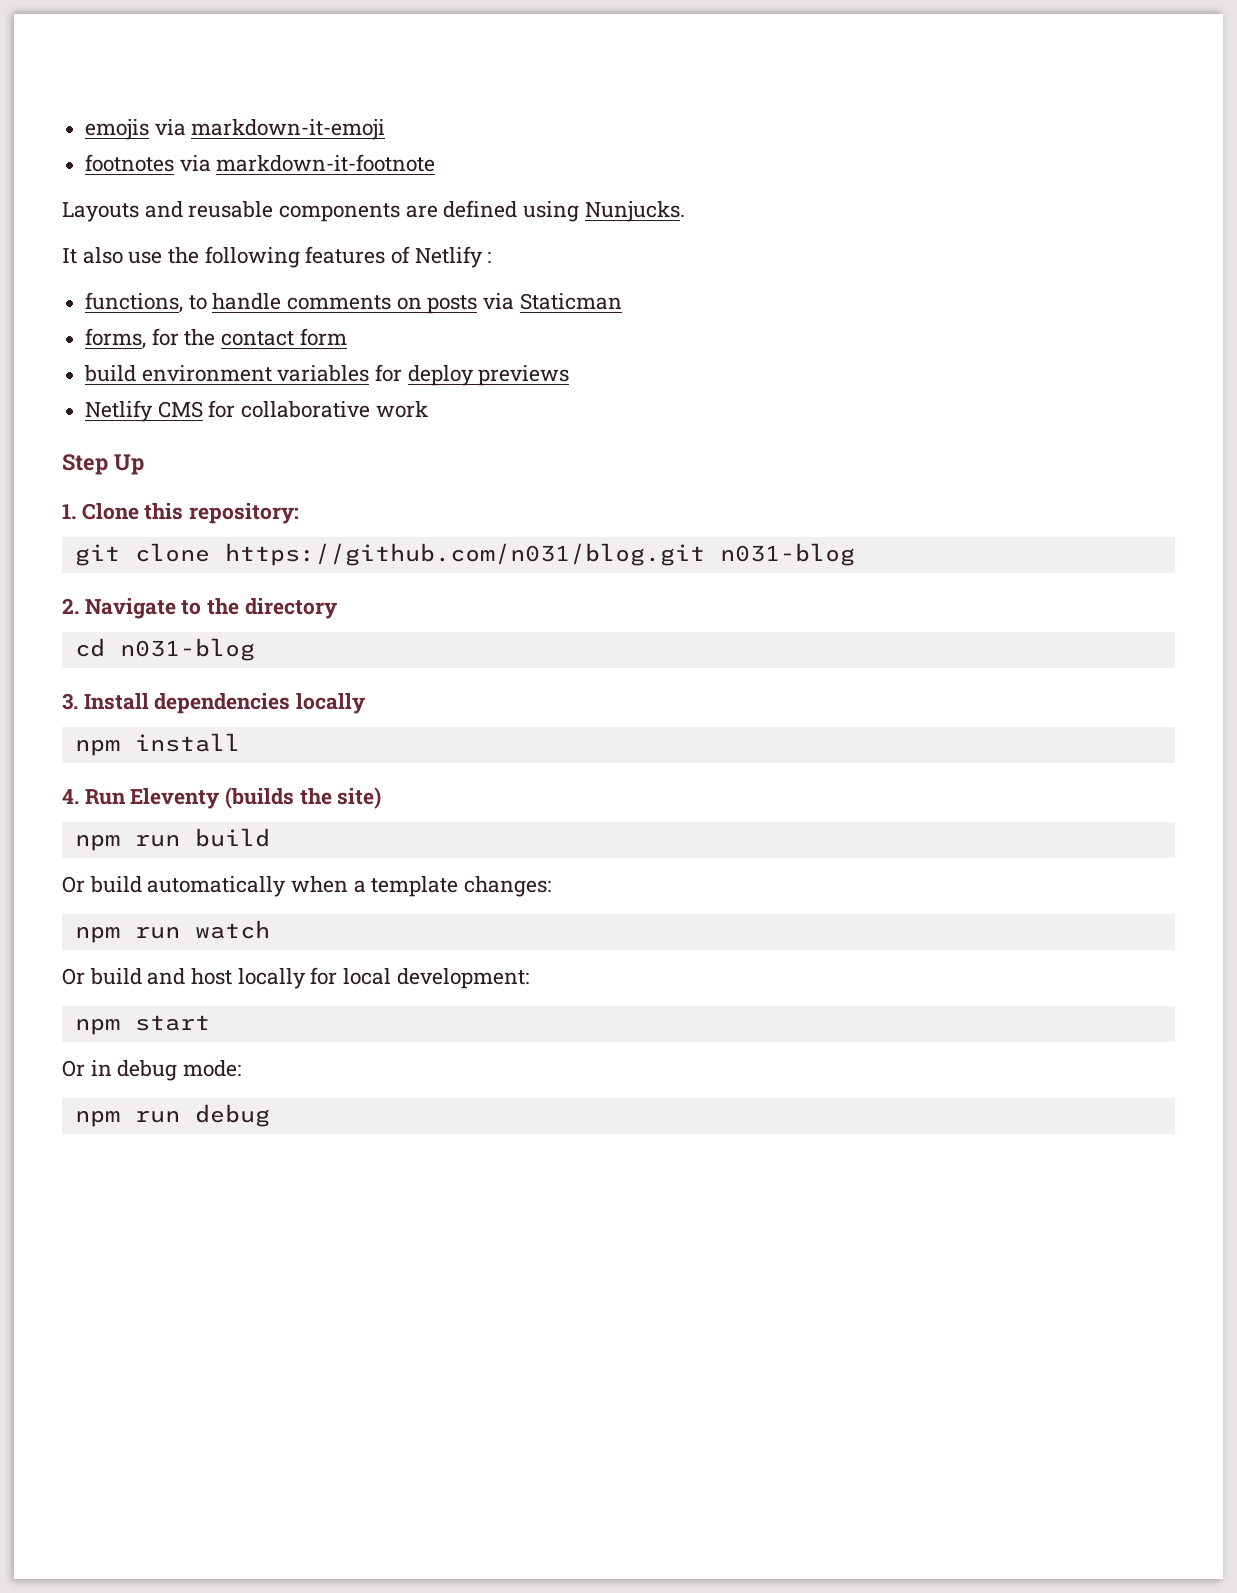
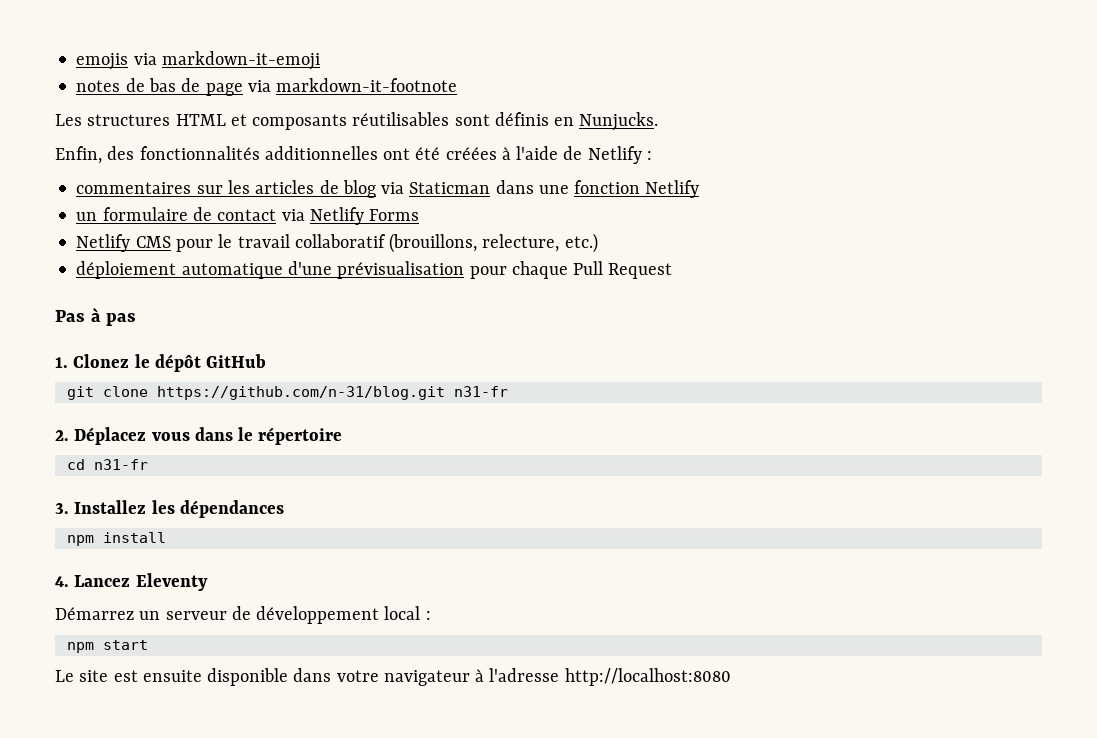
[85,154,436,172] [62,200,685,222] [62,246,492,268] [85,292,622,314] [85,328,347,349] [84,364,570,386] [85,400,428,422] [62,454,144,475] [62,503,300,524] footnotes via markdown-it-footnote // Layouts and reusable components are defined using Nunjucks. // It also use the following features of Netlify : // functions, to handle comments on posts via Staticman // forms, for the contact form // build environment variables for deploy previews // Netlify CMS for collaborative work // Step Up // 1. Clone this repository: -> [76,78,458,96] [55,112,659,131] [55,146,652,164] [76,180,700,198] [76,207,420,225] [76,233,598,253] [76,261,673,279] [55,307,137,326] [55,354,267,372] notes de bas de page via markdown-it-footnote // Les structures HTML et composants réutilisables sont définis en Nunjucks. // Enfin, des fonctionnalités additionnelles ont été créées à l'aide de Netlify : // commentaires sur les articles de blog via Staticman dans une fonction Netlify // un formulaire de contact via Netlify Forms // Netlify CMS pour le travail collaboratif (brouillons, relecture, etc.) // déploiement automatique d'une prévisualisation pour chaque Pull Request // Pas à pas // 1. Clonez le dépôt GitHub
[224,543,855,566] https://github.com/n031/blog.git n031-blog -> [156,386,508,400] https://github.com/n-31/blog.git n31-fr
[84,598,338,619] Navigate to the directory -> [74,427,343,445] Déplacez vous dans le répertoire
[119,638,255,661] n031-blog -> [93,459,148,470] n31-fr
[83,693,367,714] Install dependencies locally -> [74,500,284,518] Installez les dépendances
[84,789,126,805] Run -> [74,575,131,587] Lancez
[225,787,382,809] [74,828,270,851] [62,876,552,897] [74,920,270,943] [62,967,529,989] [74,1015,210,1035] [62,1060,242,1081] [74,1104,270,1127] (builds the site) // npm run build // Or build automatically when a template changes: // npm run watch // Or build and host locally for local development: // npm start // Or in debug mode: // npm run debug -> [55,606,431,624] [66,640,148,653] [55,668,731,686] // Démarrez un serveur de développement local : // npm start // Le site est ensuite disponible dans votre navigateur à l'adresse http://localhost:8080

